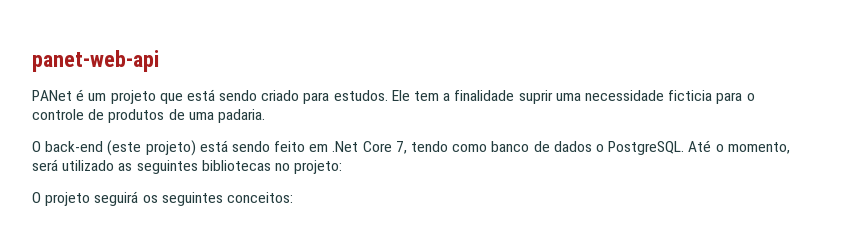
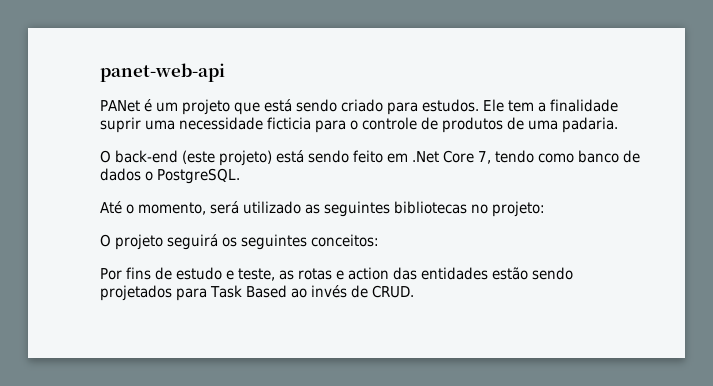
(685, 148) none -> (240, 176) //
(293, 197) none -> [100,267,573,281] [100,285,414,301] // Por fins de estudo e teste, as rotas e action das entidades estão sendo projetados para Task Based ao invés de CRUD.

